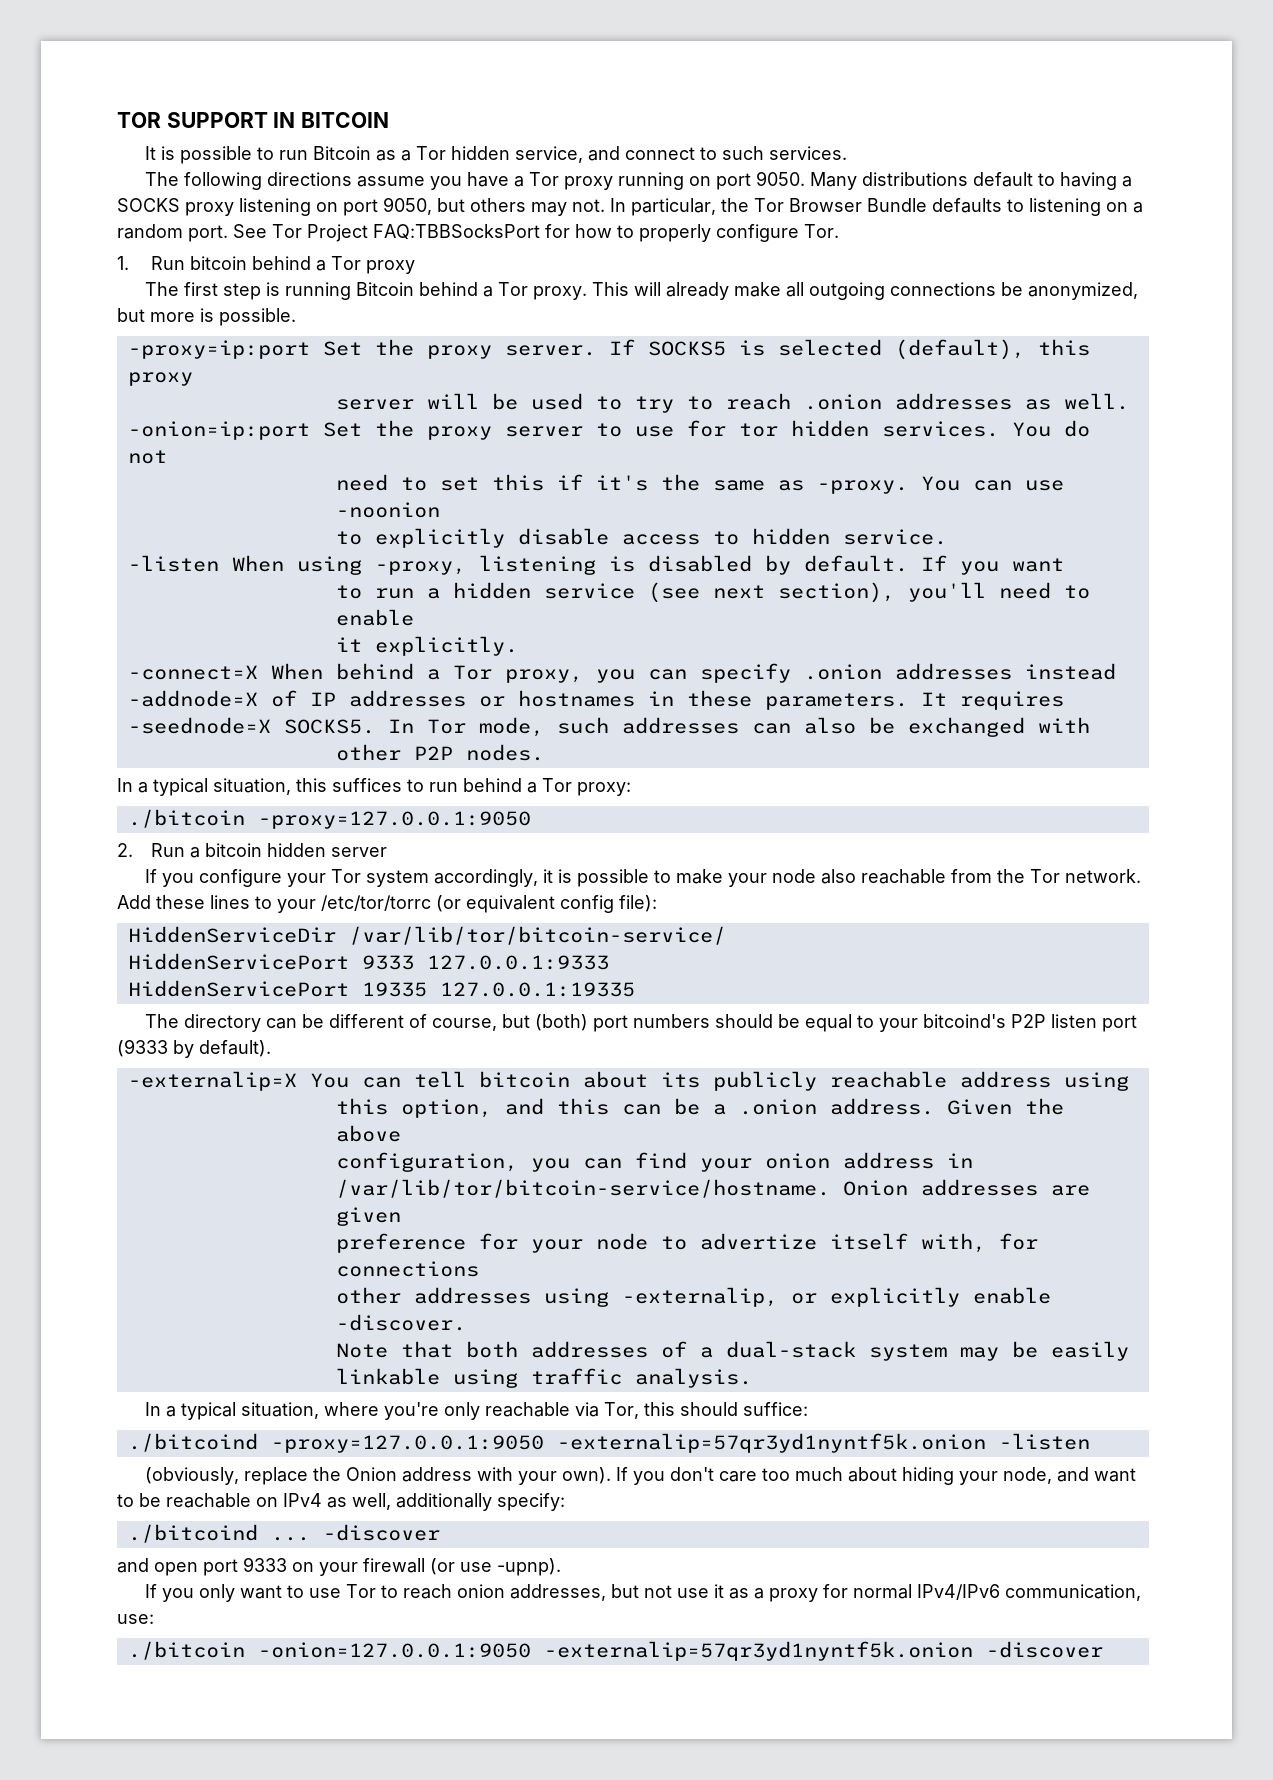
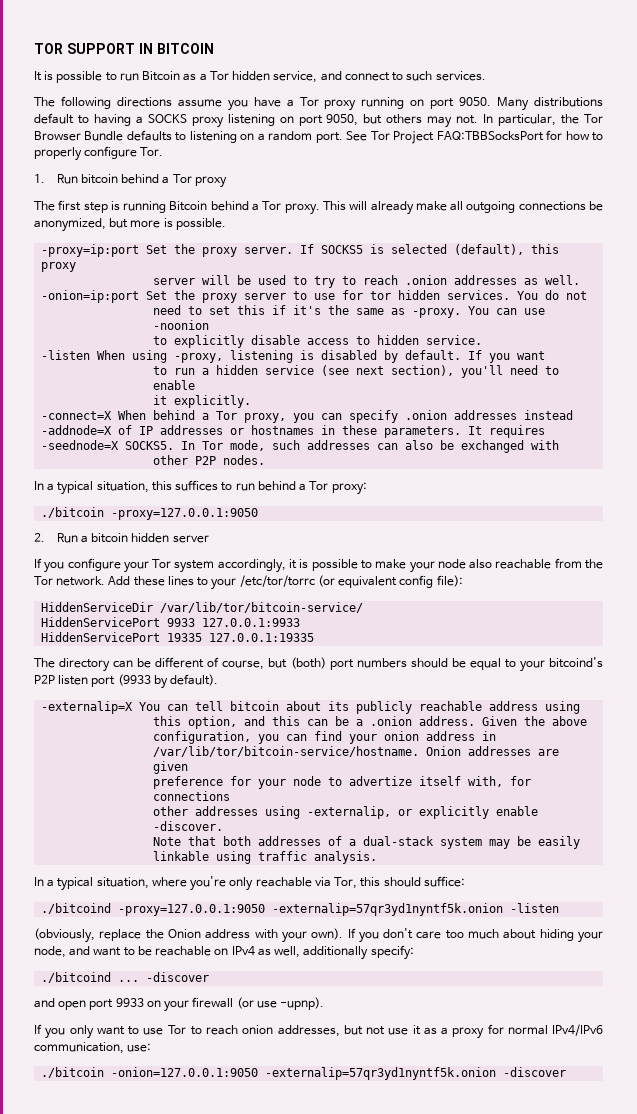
[361,955,609,970] 9333 127.0.0.1:9333 -> [167,618,301,627] 9933 127.0.0.1:9933
[117,1039,168,1057] (9333 -> [117,674,151,686] (9933
[243,1557,287,1572] 9333 -> [115,998,144,1007] 9933

